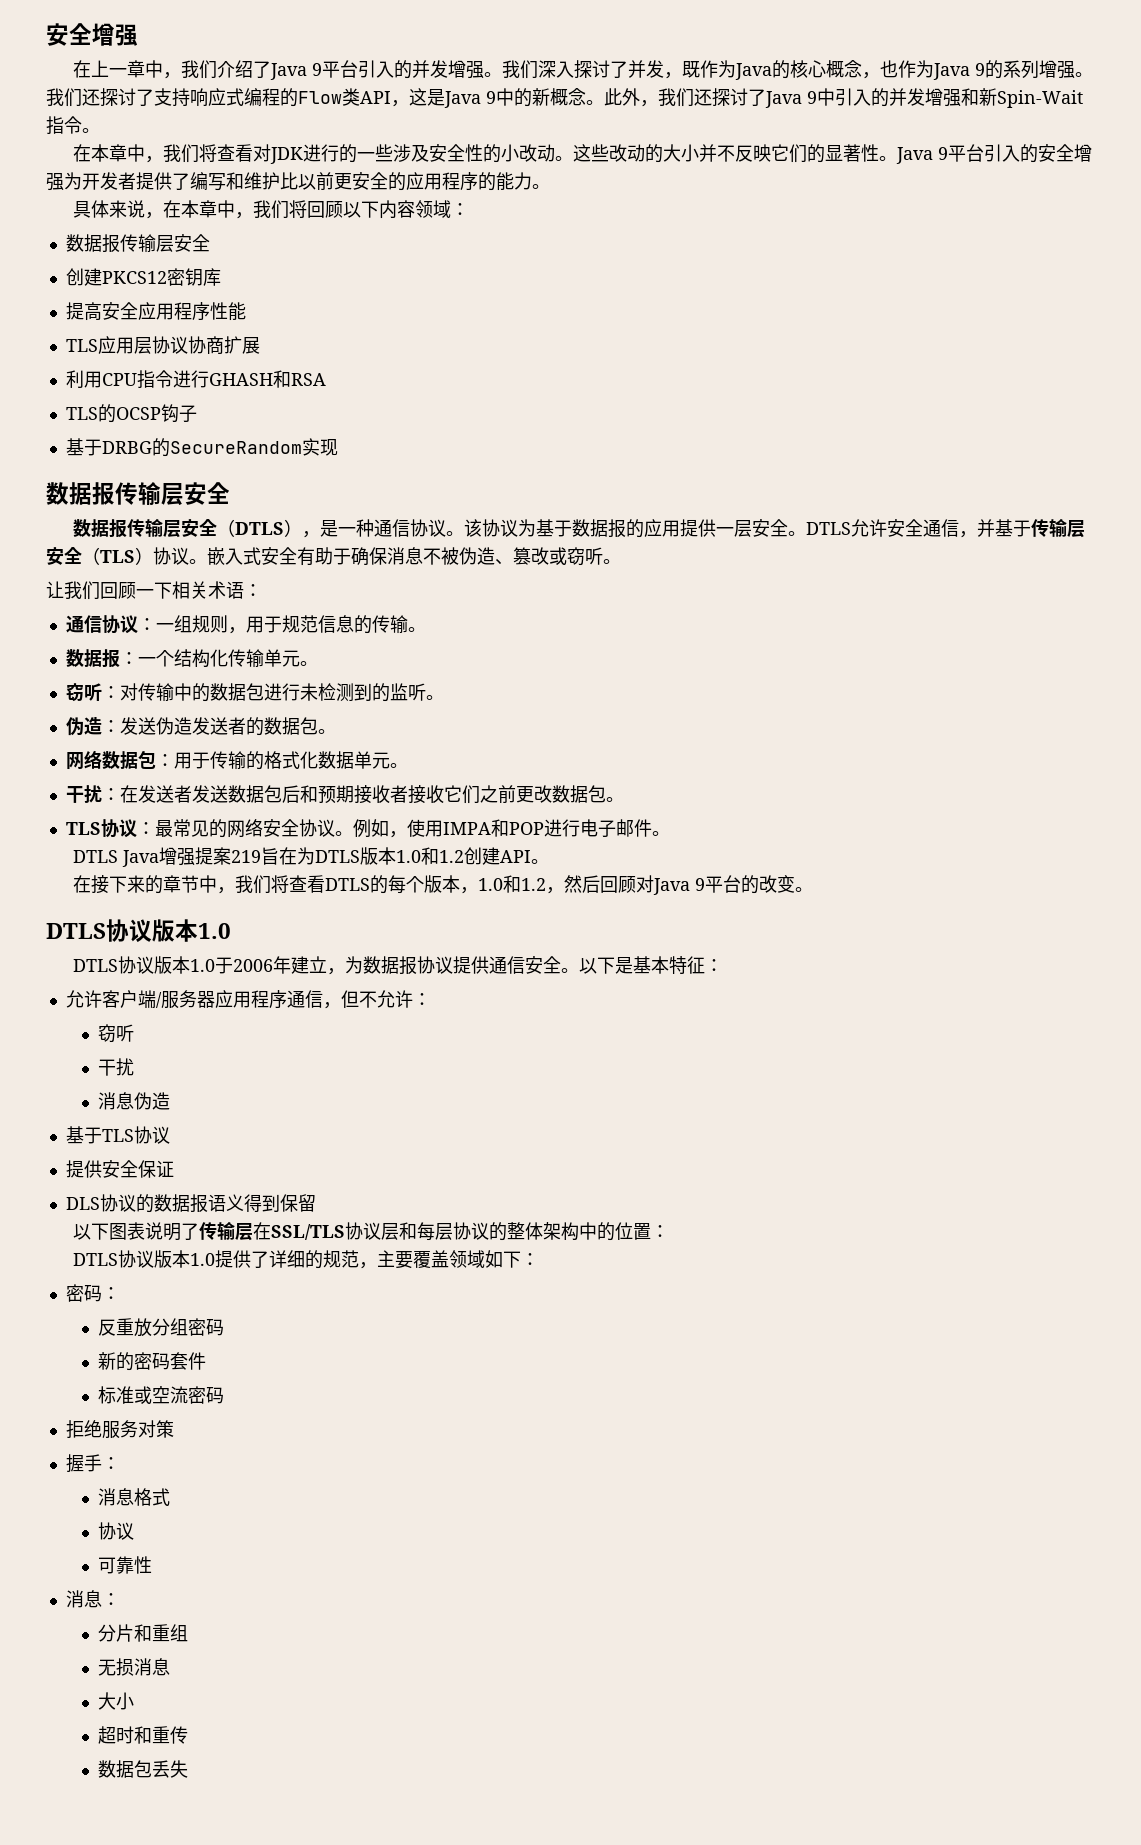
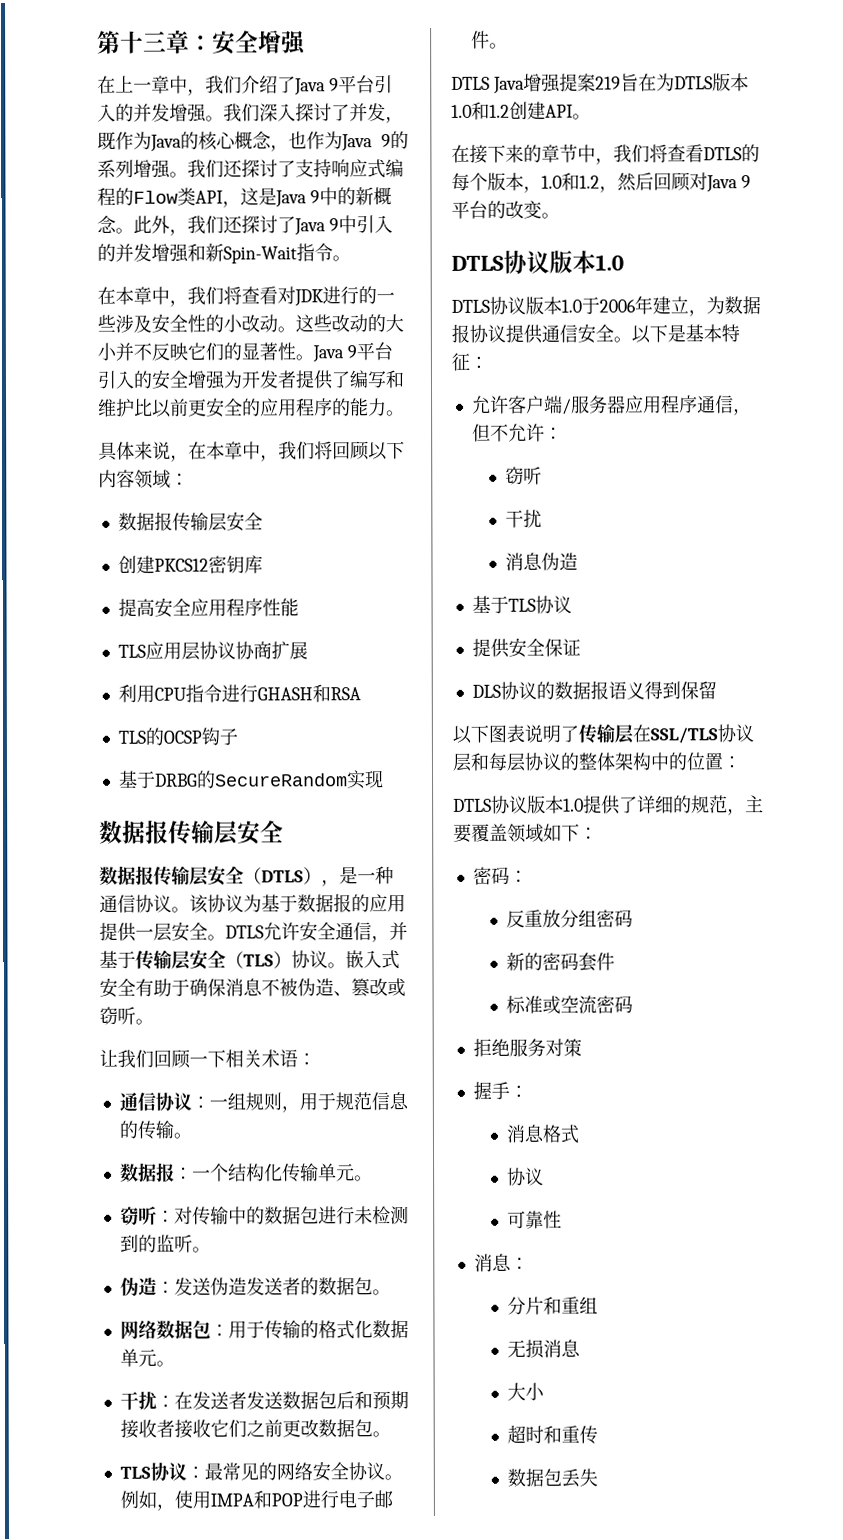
(46, 34) none -> [97,29,213,54] 第十三章：

